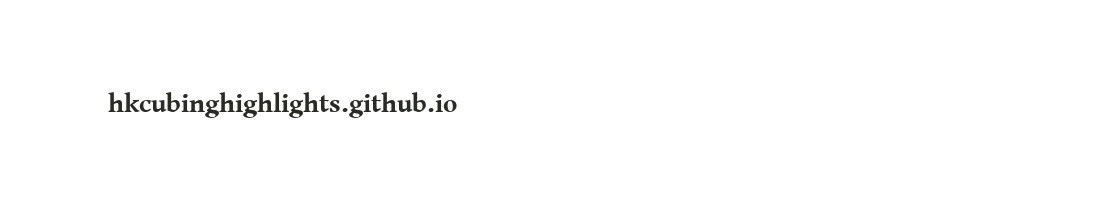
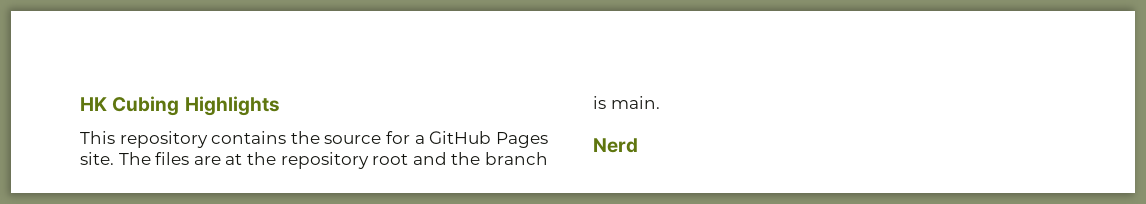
[108,92,457,118] hkcubinghighlights.github.io -> [80,96,280,116] [80,131,548,148] [80,152,548,169] [593,96,660,109] [593,138,638,153] HK Cubing Highlights // This repository contains the source for a GitHub Pages site. The files are at the repository root and the branch is main. // Nerd

